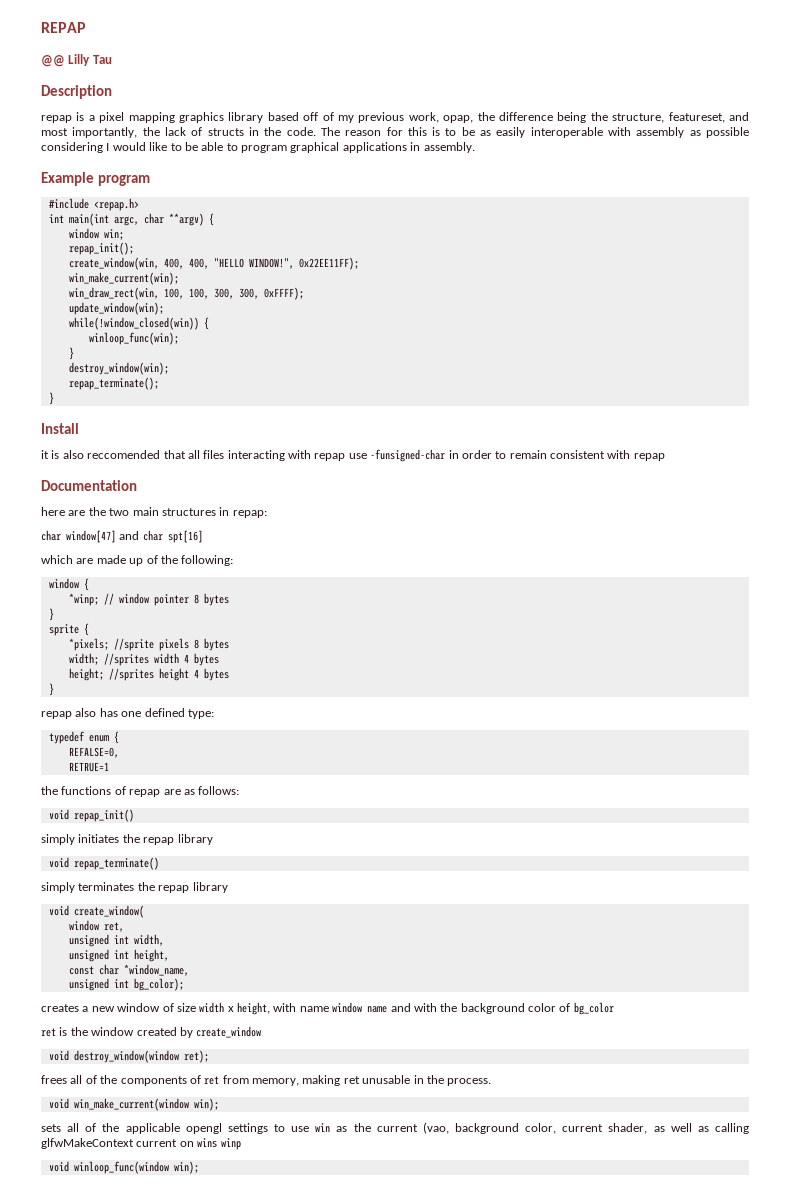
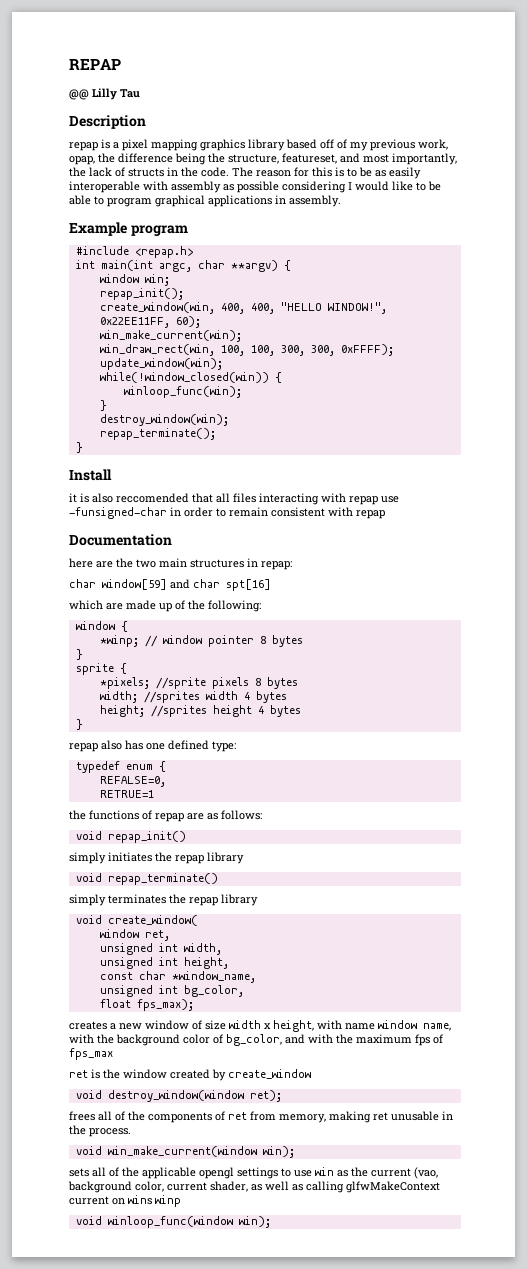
[298,257,359,270] 0x22EE11FF); -> [99,316,201,328] 0x22EE11FF, 60);
[66,530,116,543] window[47] -> [102,579,167,590] window[59]
[133,978,184,991] bg_color); -> [183,985,244,997] [99,999,194,1011] bg_color, // float fps_max);
[367,1003,411,1013] name and -> [423,1023,451,1031] name,
[573,1002,614,1015] bg_color -> [226,1034,443,1046] [69,1048,113,1060] bg_color, and with the maximum fps of fps_max

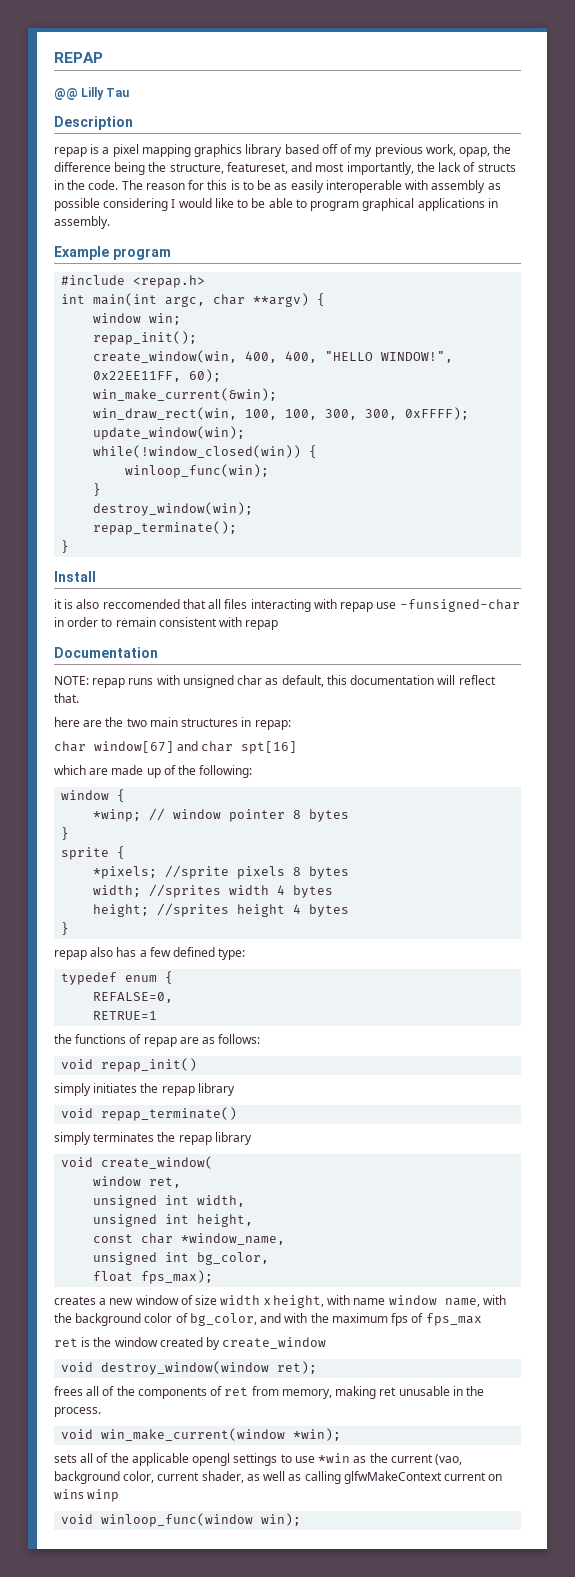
[99,330,242,342] win_make_current(win); -> [93,388,278,401] win_make_current(&win);
(172, 540) none -> [54,675,496,688] [54,693,79,703] // NOTE: repap runs with unsigned char as default, this documentation will reflect that.
[102,579,167,590] window[59] -> [94,741,174,753] window[67]
[146,743,165,750] one -> [139,947,171,957] a few
[262,1146,295,1158] win); -> [293,1428,342,1441] *win);
[315,1167,334,1176] win -> [318,1453,351,1463] *win

